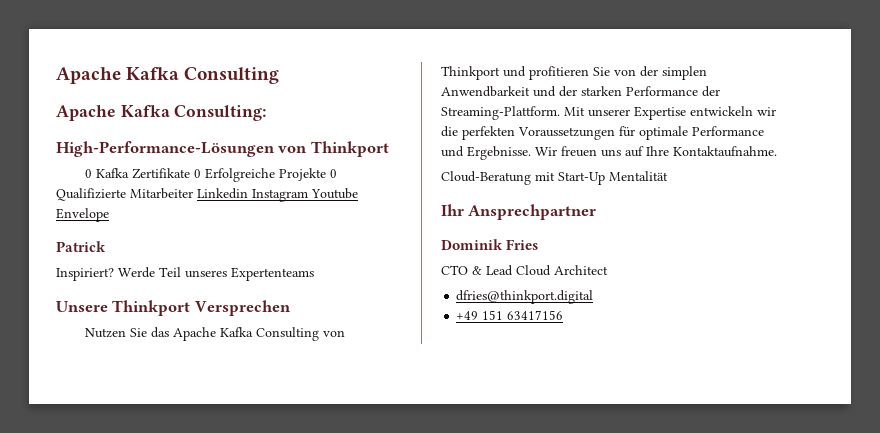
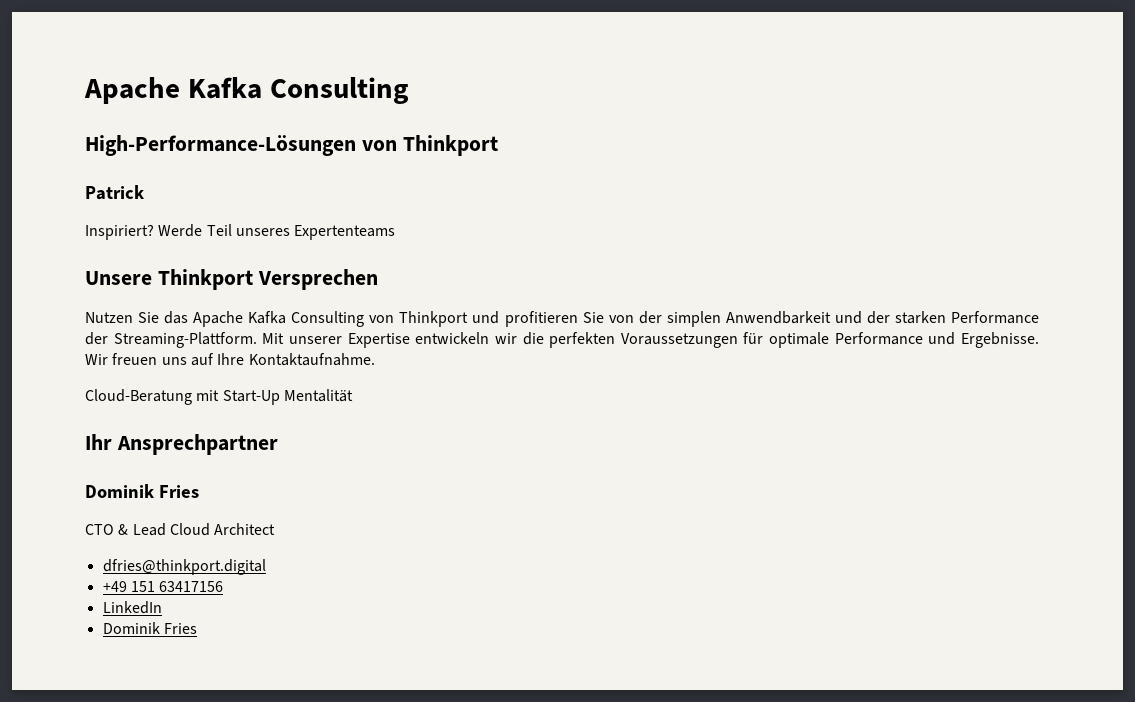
[56,67,280,84] [56,105,267,121] Apache Kafka Consulting // Apache Kafka Consulting: -> [84,77,409,104] Apache Kafka Consulting
[85,168,338,182] [56,188,358,202] [56,208,109,222] // 0 Kafka Zertifikate 0 Erfolgreiche Projekte 0 Qualifizierte Mitarbeiter Linkedin Instagram Youtube Envelope -> (498, 145) none
(564, 315) none -> [102,601,162,614] [102,622,197,634] // LinkedIn // Dominik Fries

